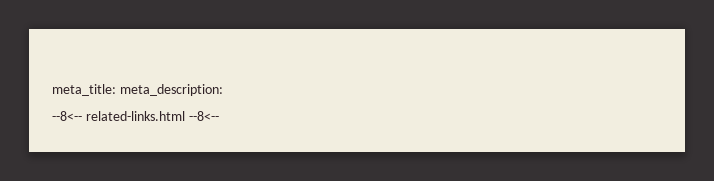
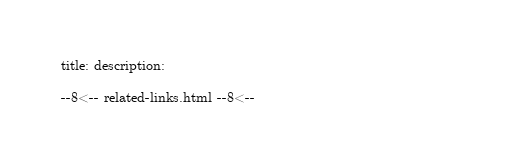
[52,84,223,96] meta_title: meta_description: -> [61,60,165,73] title: description:

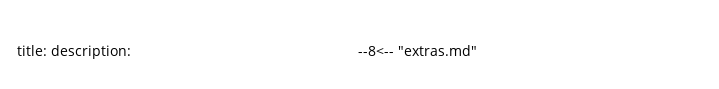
[104,92,255,103] related-links.html --8<-- -> [398,45,477,56] "extras.md"

